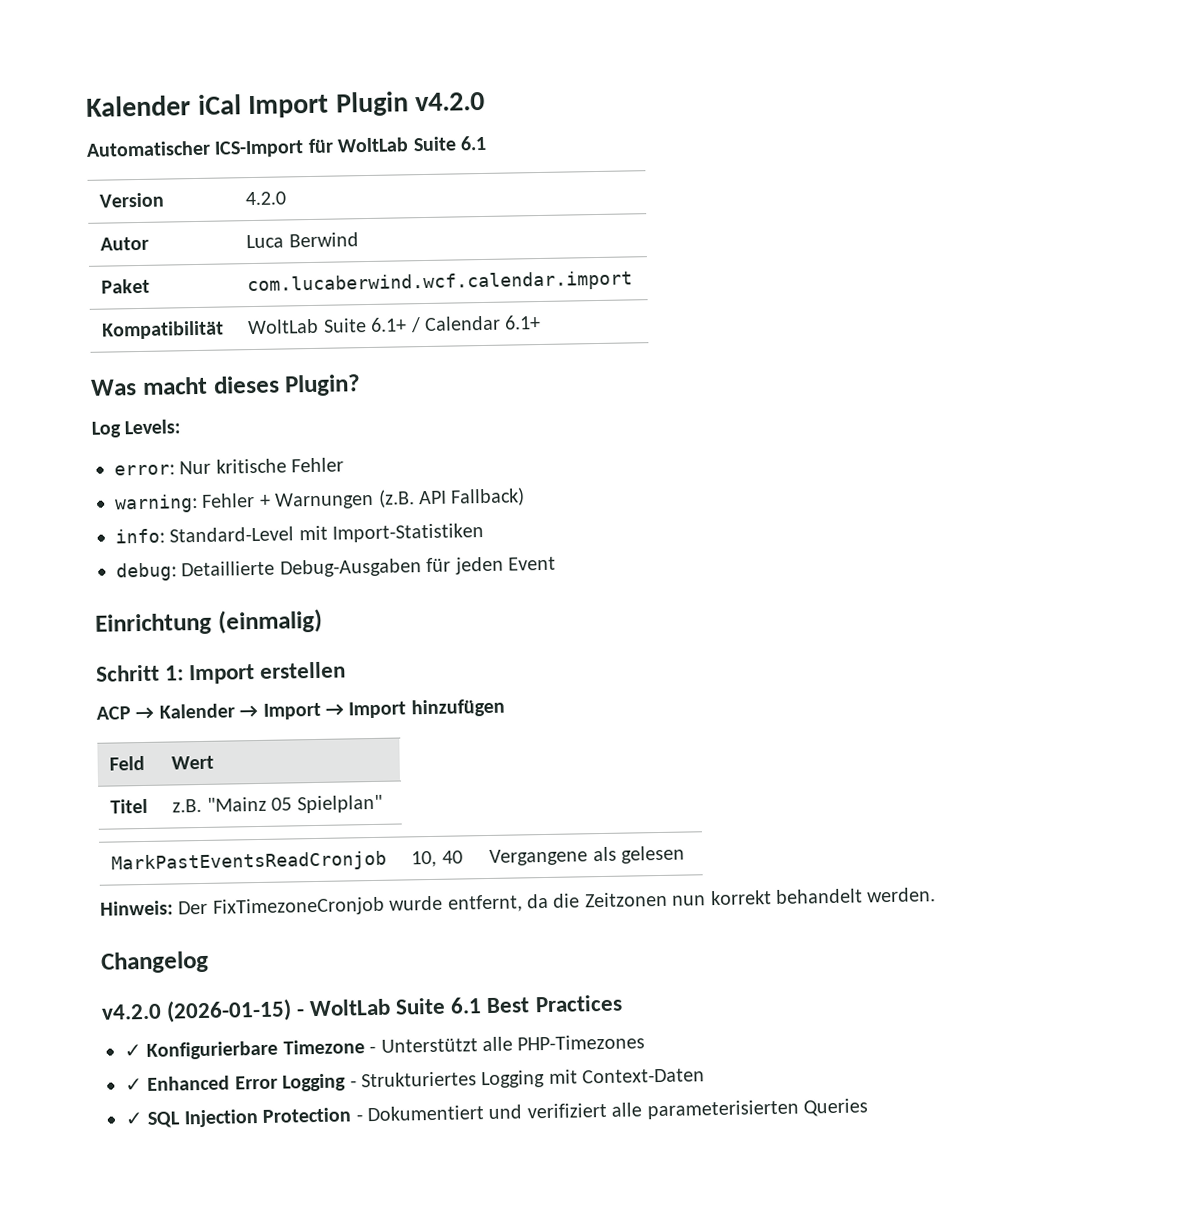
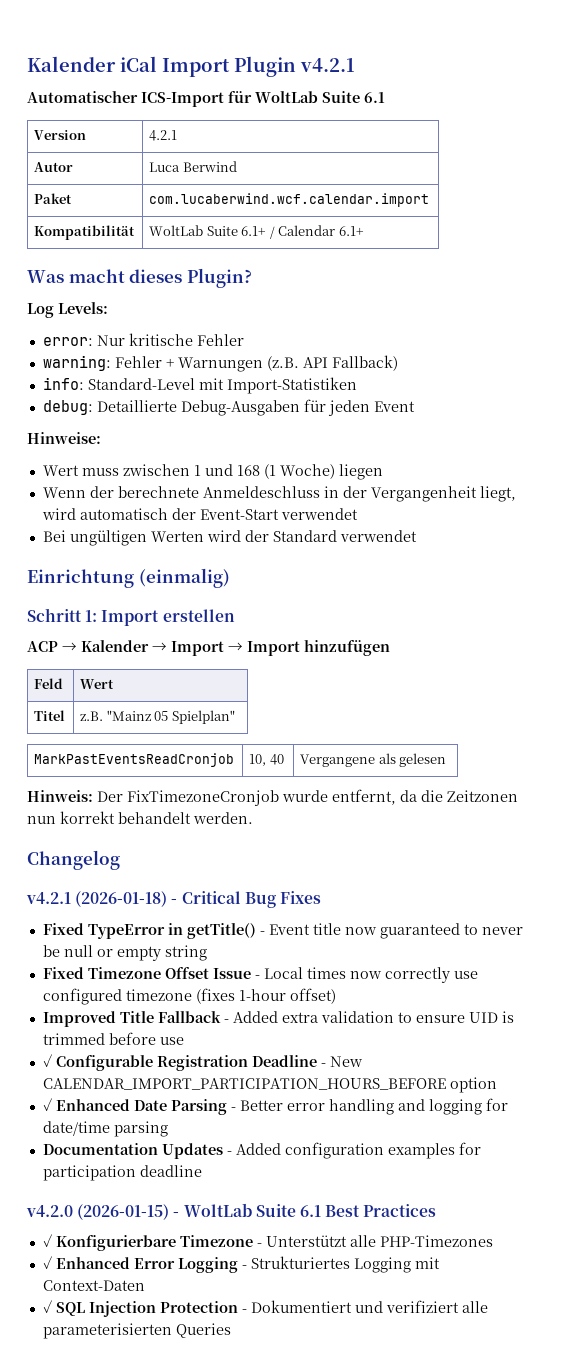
[415,91,486,112] v4.2.0 -> [300,58,355,72] v4.2.1
[245,191,287,206] 4.2.0 -> [149,130,178,141] 4.2.1
(556, 563) none -> [27,432,101,444] [42,464,383,480] [42,486,516,502] [41,508,358,520] [42,530,417,546] // Hinweise: // Wert muss zwischen 1 und 168 (1 Woche) liegen // Wenn der berechnete Anmeldeschluss in der Vergangenheit liegt, wird automatisch der Event-Start verwendet // Bei ungültigen Werten wird der Standard verwendet
(209, 962) none -> [26,891,321,908] [42,923,523,939] [42,945,207,961] [42,967,478,983] [42,988,336,1005] [42,1011,514,1027] [42,1032,184,1045] [42,1054,363,1071] [42,1077,497,1093] [42,1098,508,1115] [42,1121,168,1137] [42,1142,481,1159] [42,1165,202,1181] // v4.2.1 (2026-01-18) - Critical Bug Fixes // Fixed TypeError in getTitle() - Event title now guaranteed to never be null or empty string // Fixed Timezone Offset Issue - Local times now correctly use configured timezone (fixes 1-hour offset) // Improved Title Fallback - Added extra validation to ensure UID is trimmed before use // ✓ Configurable Registration Deadline - New CALENDAR_IMPORT_PARTICIPATION_HOURS_BEFORE option // ✓ Enhanced Date Parsing - Better error handling and logging for date/time parsing // Documentation Updates - Added configuration examples for participation deadline

